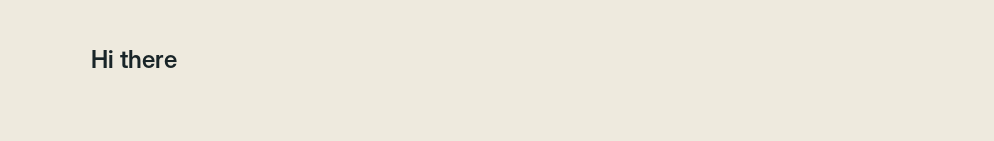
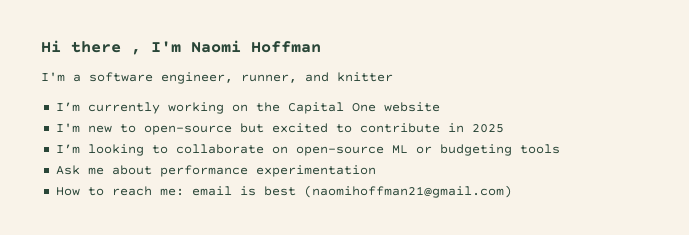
(178, 59) none -> [131,40,321,55] [41,72,393,84] [55,102,440,114] [55,123,504,135] [55,144,560,156] [55,165,376,177] [55,185,512,198] , I'm Naomi Hoffman // I'm a software engineer, runner, and knitter // I’m currently working on the Capital One website // I'm new to open-source but excited to contribute in 2025 // I’m looking to collaborate on open-source ML or budgeting tools // Ask me about performance experimentation // How to reach me: email is best (naomihoffman21@gmail.com)

